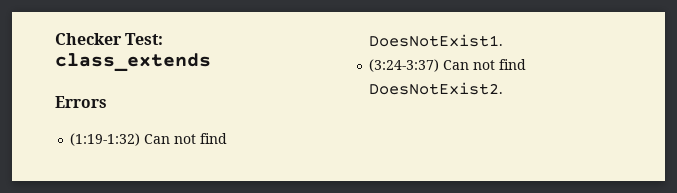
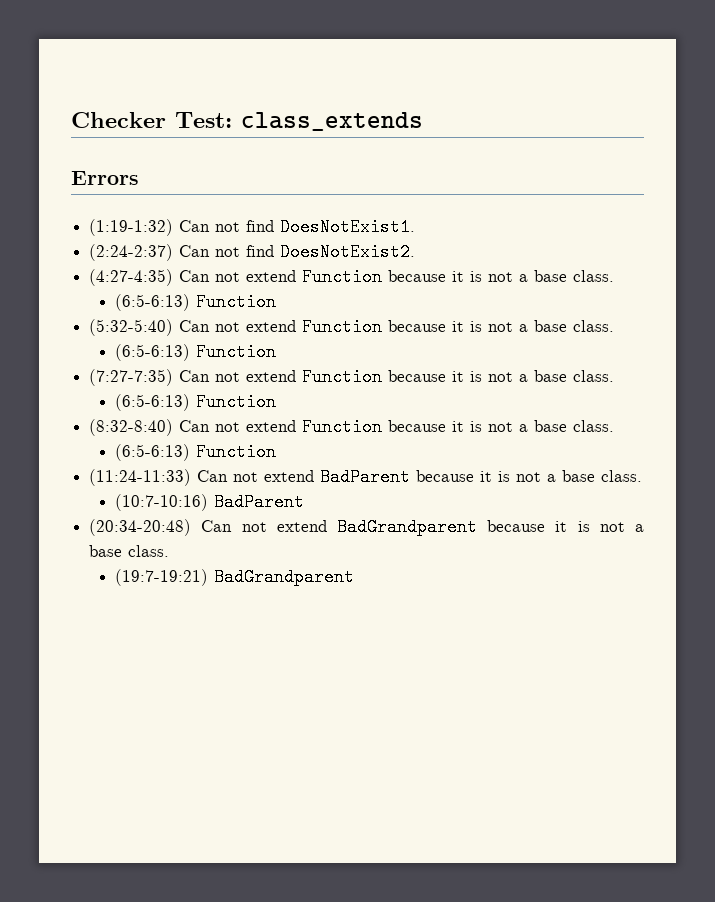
[369,59,440,72] (3:24-3:37) -> [89,244,174,261] (2:24-2:37)
(504, 88) none -> [89,268,615,286] [115,293,277,311] [89,318,615,336] [115,343,277,361] [89,368,615,386] [115,393,277,411] [89,418,615,436] [115,443,277,461] [89,468,643,486] [115,493,305,511] [89,518,644,536] [89,545,170,557] [115,568,355,586] // (4:27-4:35) Can not extend Function because it is not a base class. // (6:5-6:13) Function // (5:32-5:40) Can not extend Function because it is not a base class. // (6:5-6:13) Function // (7:27-7:35) Can not extend Function because it is not a base class. // (6:5-6:13) Function // (8:32-8:40) Can not extend Function because it is not a base class. // (6:5-6:13) Function // (11:24-11:33) Can not extend BadParent because it is not a base class. // (10:7-10:16) BadParent // (20:34-20:48) Can not extend BadGrandparent because it is not a base class. // (19:7-19:21) BadGrandparent

